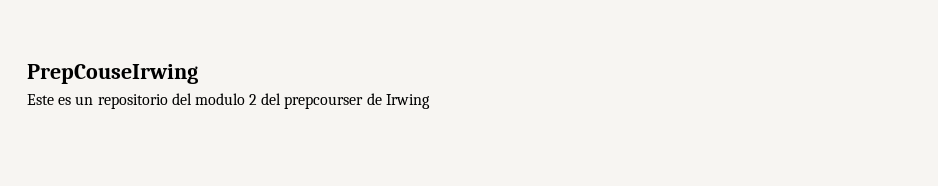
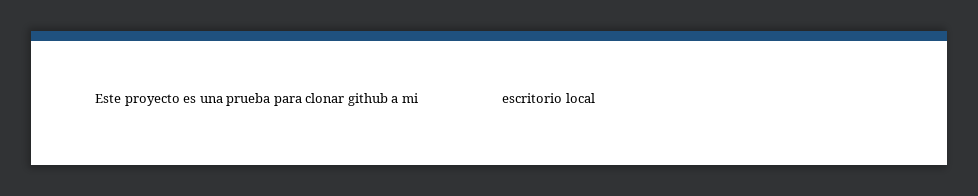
[27,64,198,84] [27,93,430,109] PrepCouseIrwing // Este es un repositorio del modulo 2 del prepcourser de Irwing -> [95,93,595,106] Este proyecto es una prueba para clonar github a mi escritorio local

